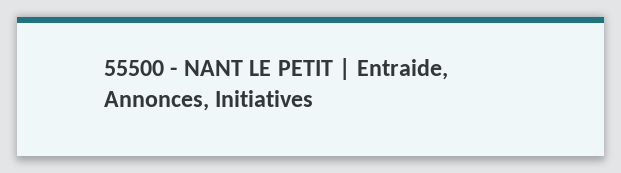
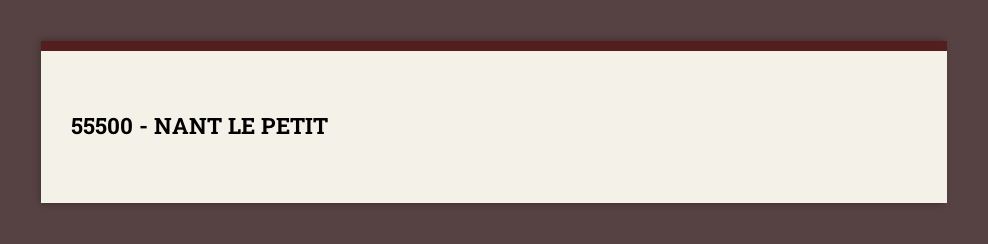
[339,58,448,80] [104,90,314,111] | Entraide, Annonces, Initiatives -> (329, 126) none

